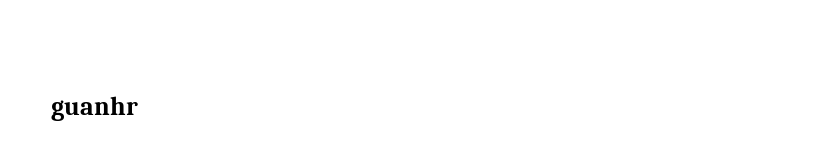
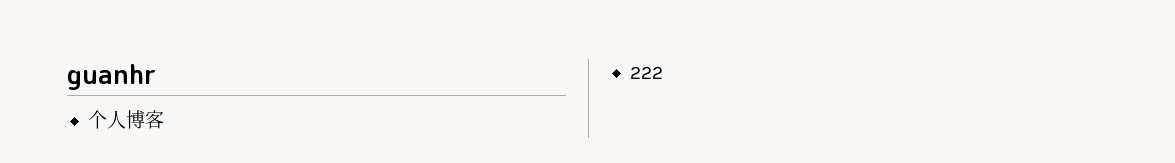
(138, 108) none -> [87,110,164,129] [629,66,663,79] // 个人博客 // 222

